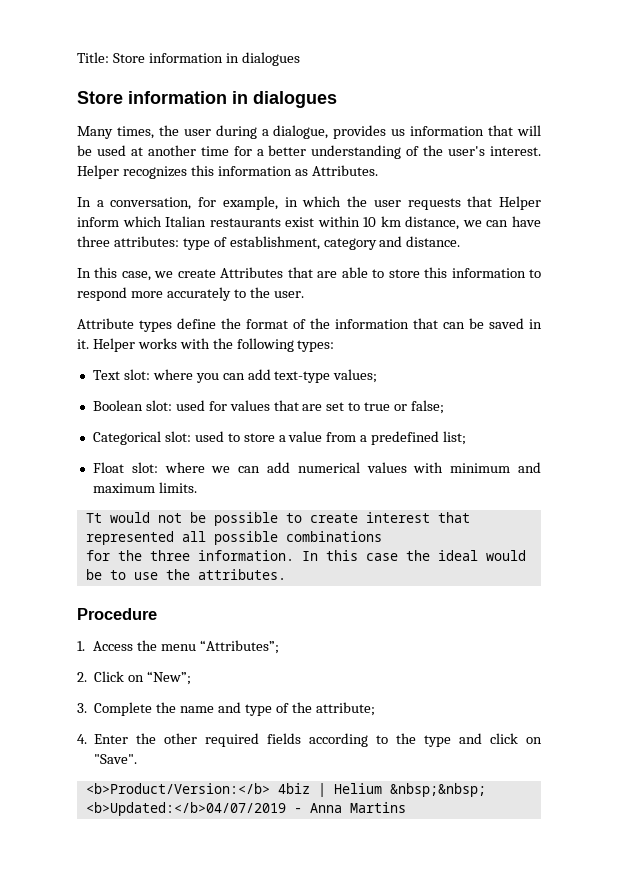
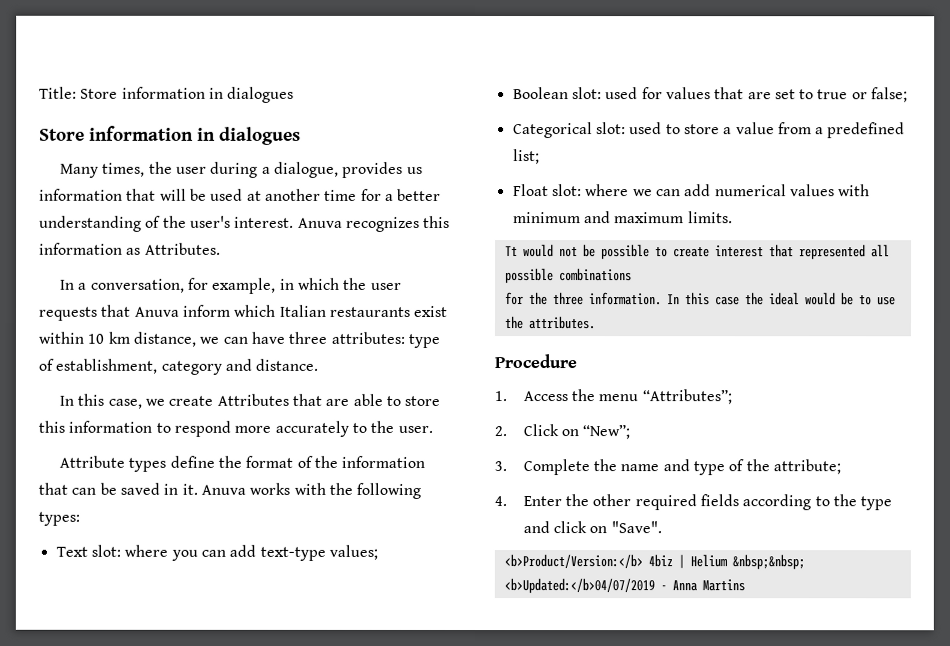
[77,165,119,179] Helper -> [297,217,343,228] Anuva
[499,196,542,210] Helper -> [134,306,180,317] Anuva
[92,338,135,352] Helper -> [200,484,246,495] Anuva

